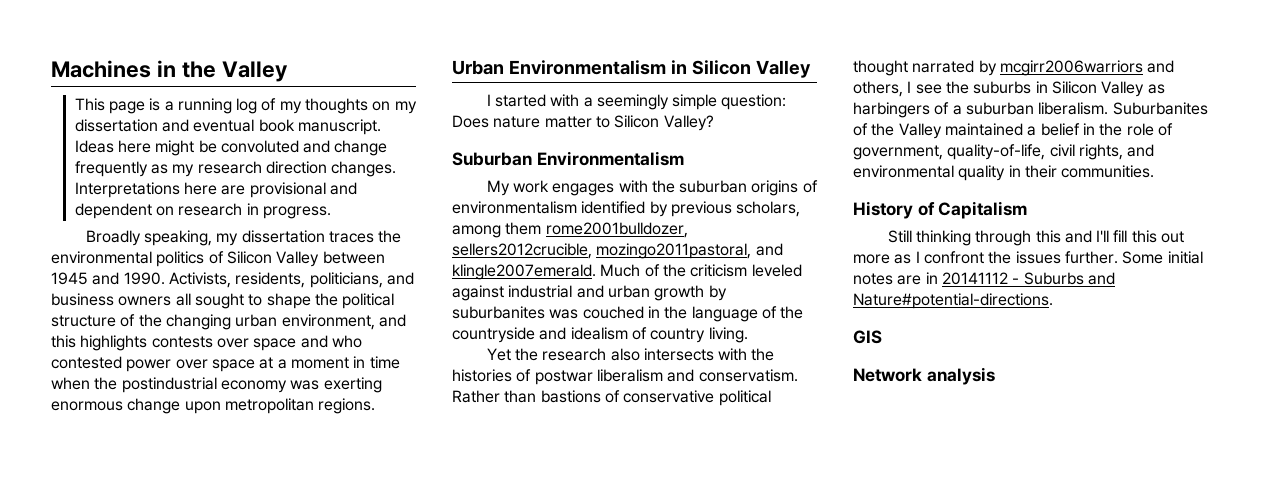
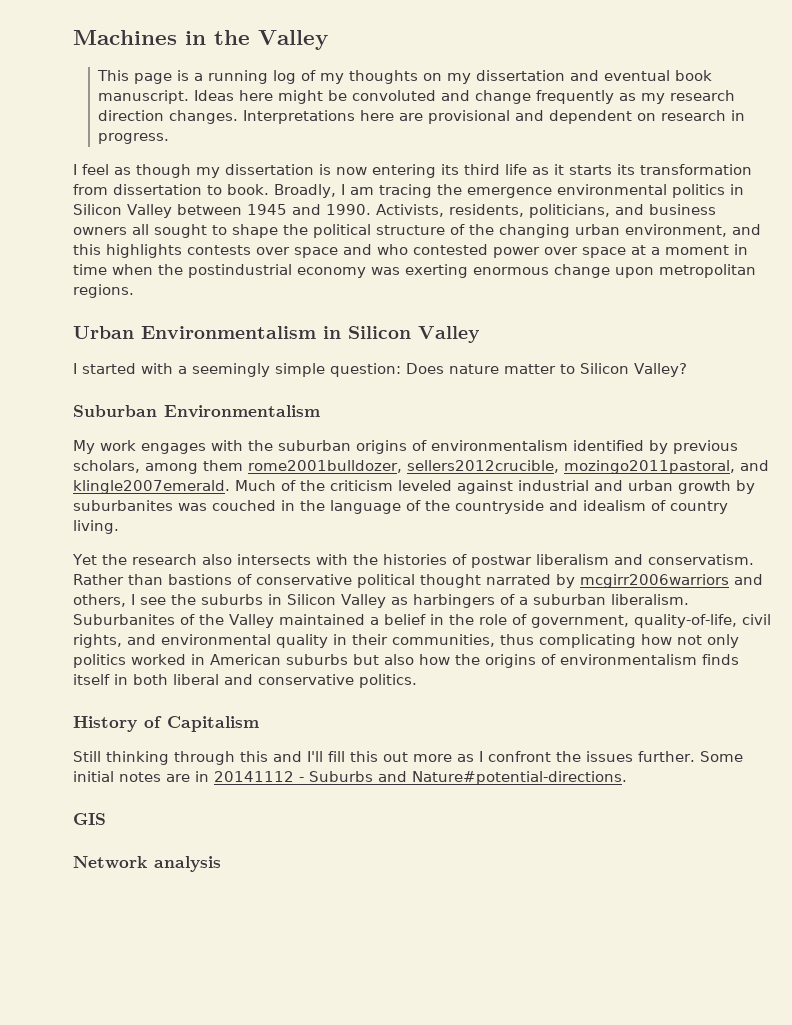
[85,230,402,246] Broadly speaking, my dissertation traces the -> [73,164,752,178] [73,184,552,198] I feel as though my dissertation is now entering its third life as it starts its transformation from dissertation to book. Broadly, I am tracing the emergence
[208,251,224,264] of -> [730,184,744,195] in
[1061,165,1155,178] communities. -> [392,634,739,648] [73,654,739,668] [73,674,417,688] communities, thus complicating how not only politics worked in American suburbs but also how the origins of environmentalism finds itself in both liberal and conservative politics.

